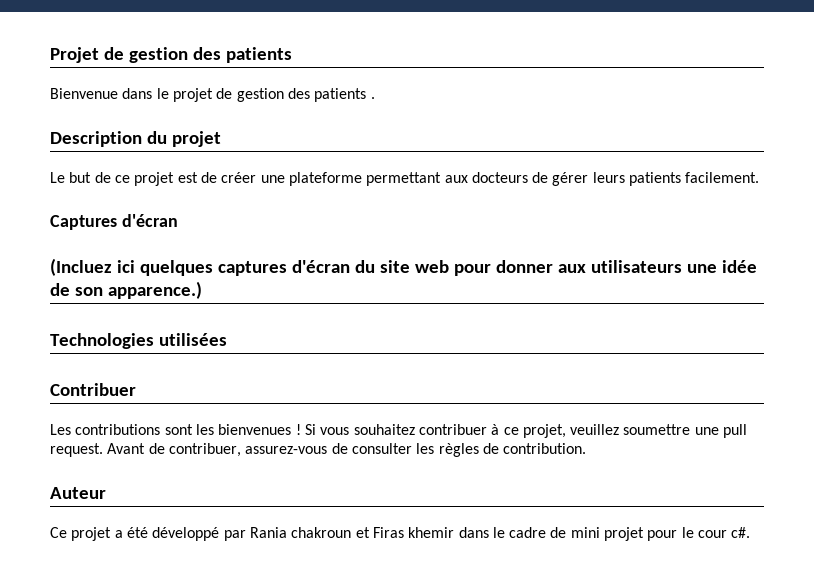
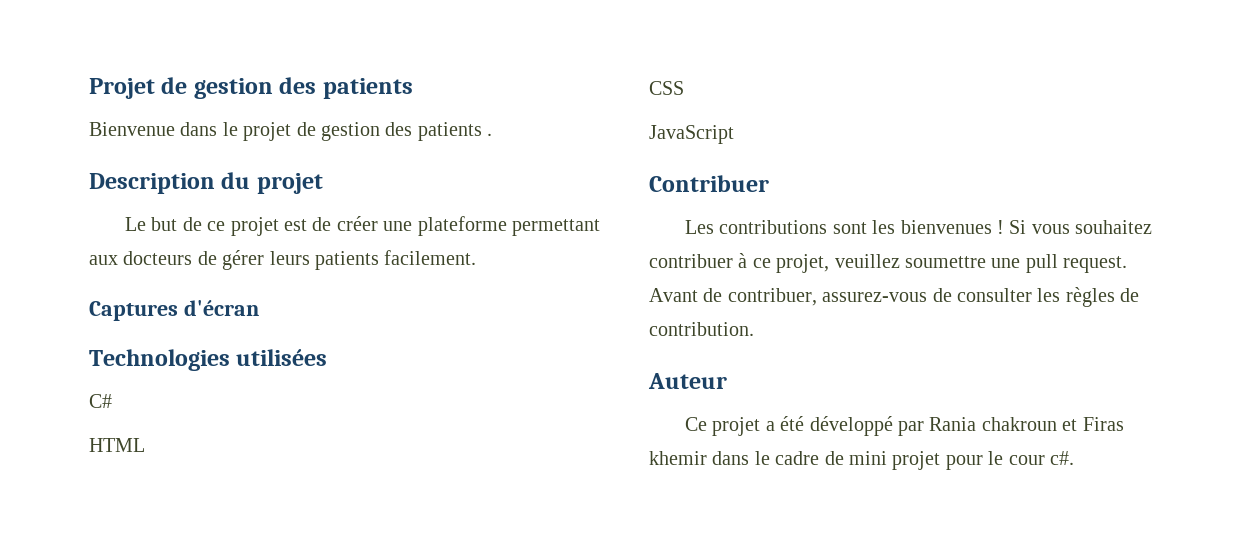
[50,258,757,276] [50,281,202,299] [50,333,227,349] (Incluez ici quelques captures d'écran du site web pour donner aux utilisateurs une idée de son apparence.) // Technologies utilisées -> [89,349,328,371] [89,394,112,408] [89,438,145,452] [649,81,684,95] [649,125,734,144] Technologies utilisées // C# // HTML // CSS // JavaScript

